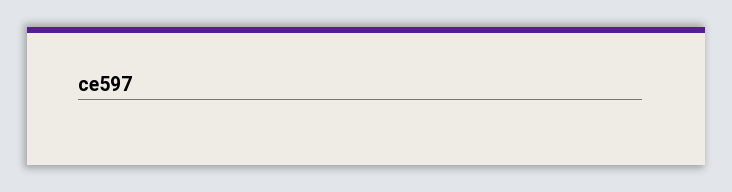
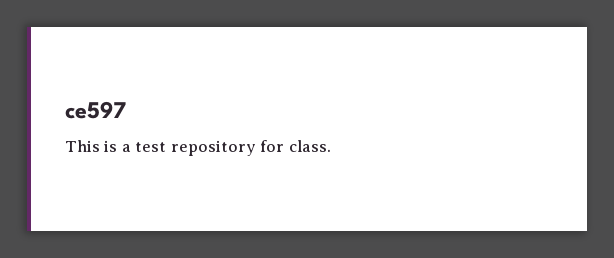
(132, 83) none -> [65,140,331,156] // This is a test repository for class.

